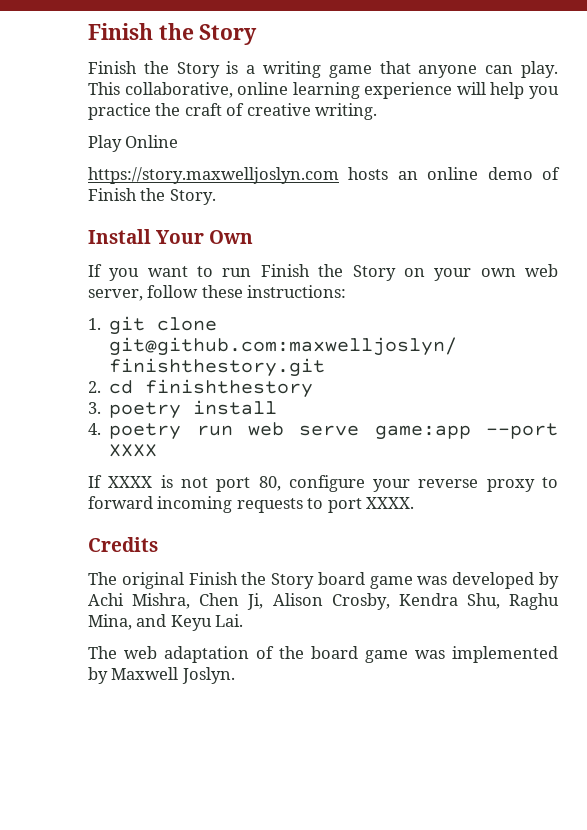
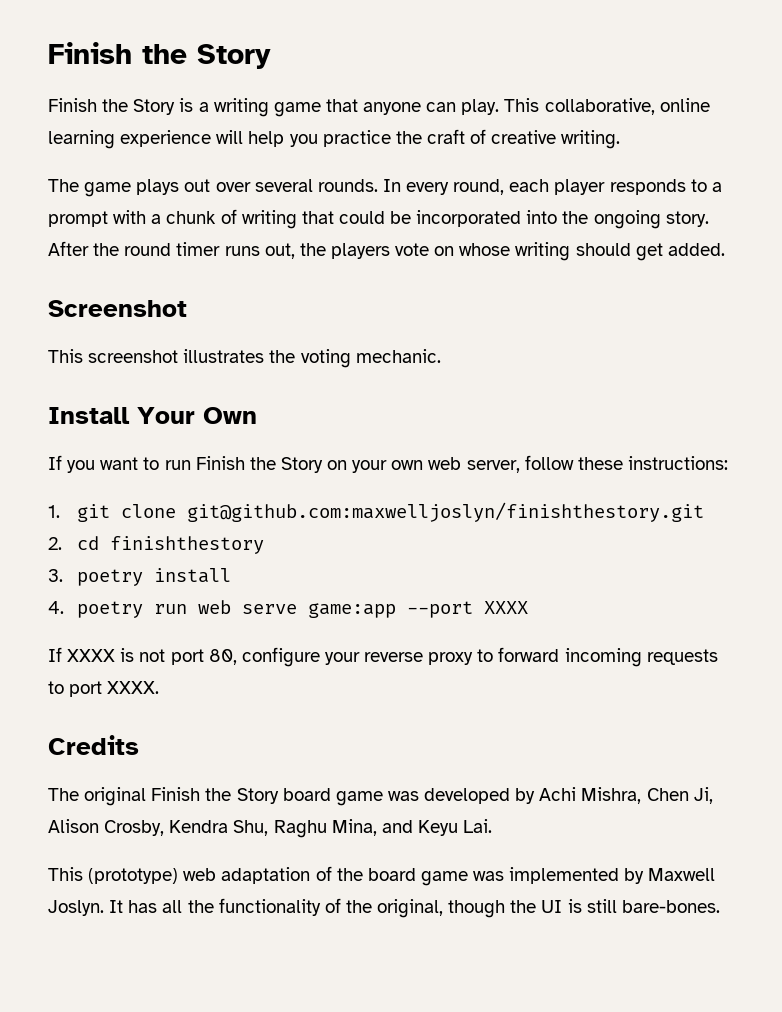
[88,135,179,152] [88,167,560,184] [88,188,216,205] Play Online // https://story.maxwelljoslyn.com hosts an online demo of Finish the Story. -> [48,179,722,197] [48,209,709,229] [48,241,725,261] [48,300,187,317] [48,349,441,368] The game plays out over several rounds. In every round, each player responds to a prompt with a chunk of writing that could be incorporated into the ongoing story. After the round timer runs out, the players vote on whose writing should get added. // Screenshot // This screenshot illustrates the voting mechanic.
[88,646,117,659] The -> [48,867,179,884] This (prototype)
(235, 675) none -> [109,898,720,918] It has all the functionality of the original, though the UI is still bare-bones.

